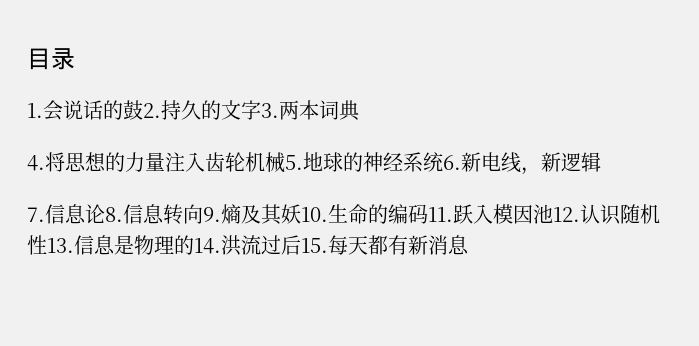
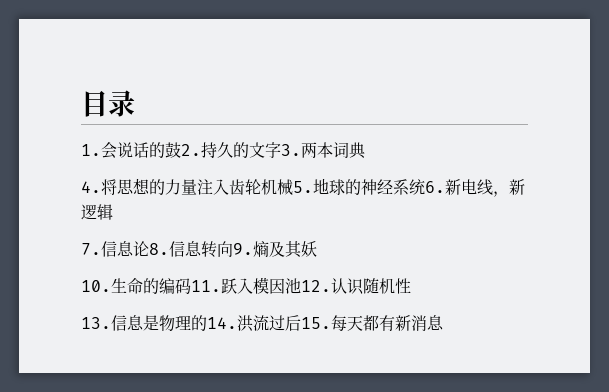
(301, 214) none -> (317, 249) //
(47, 245) none -> (411, 286) //

